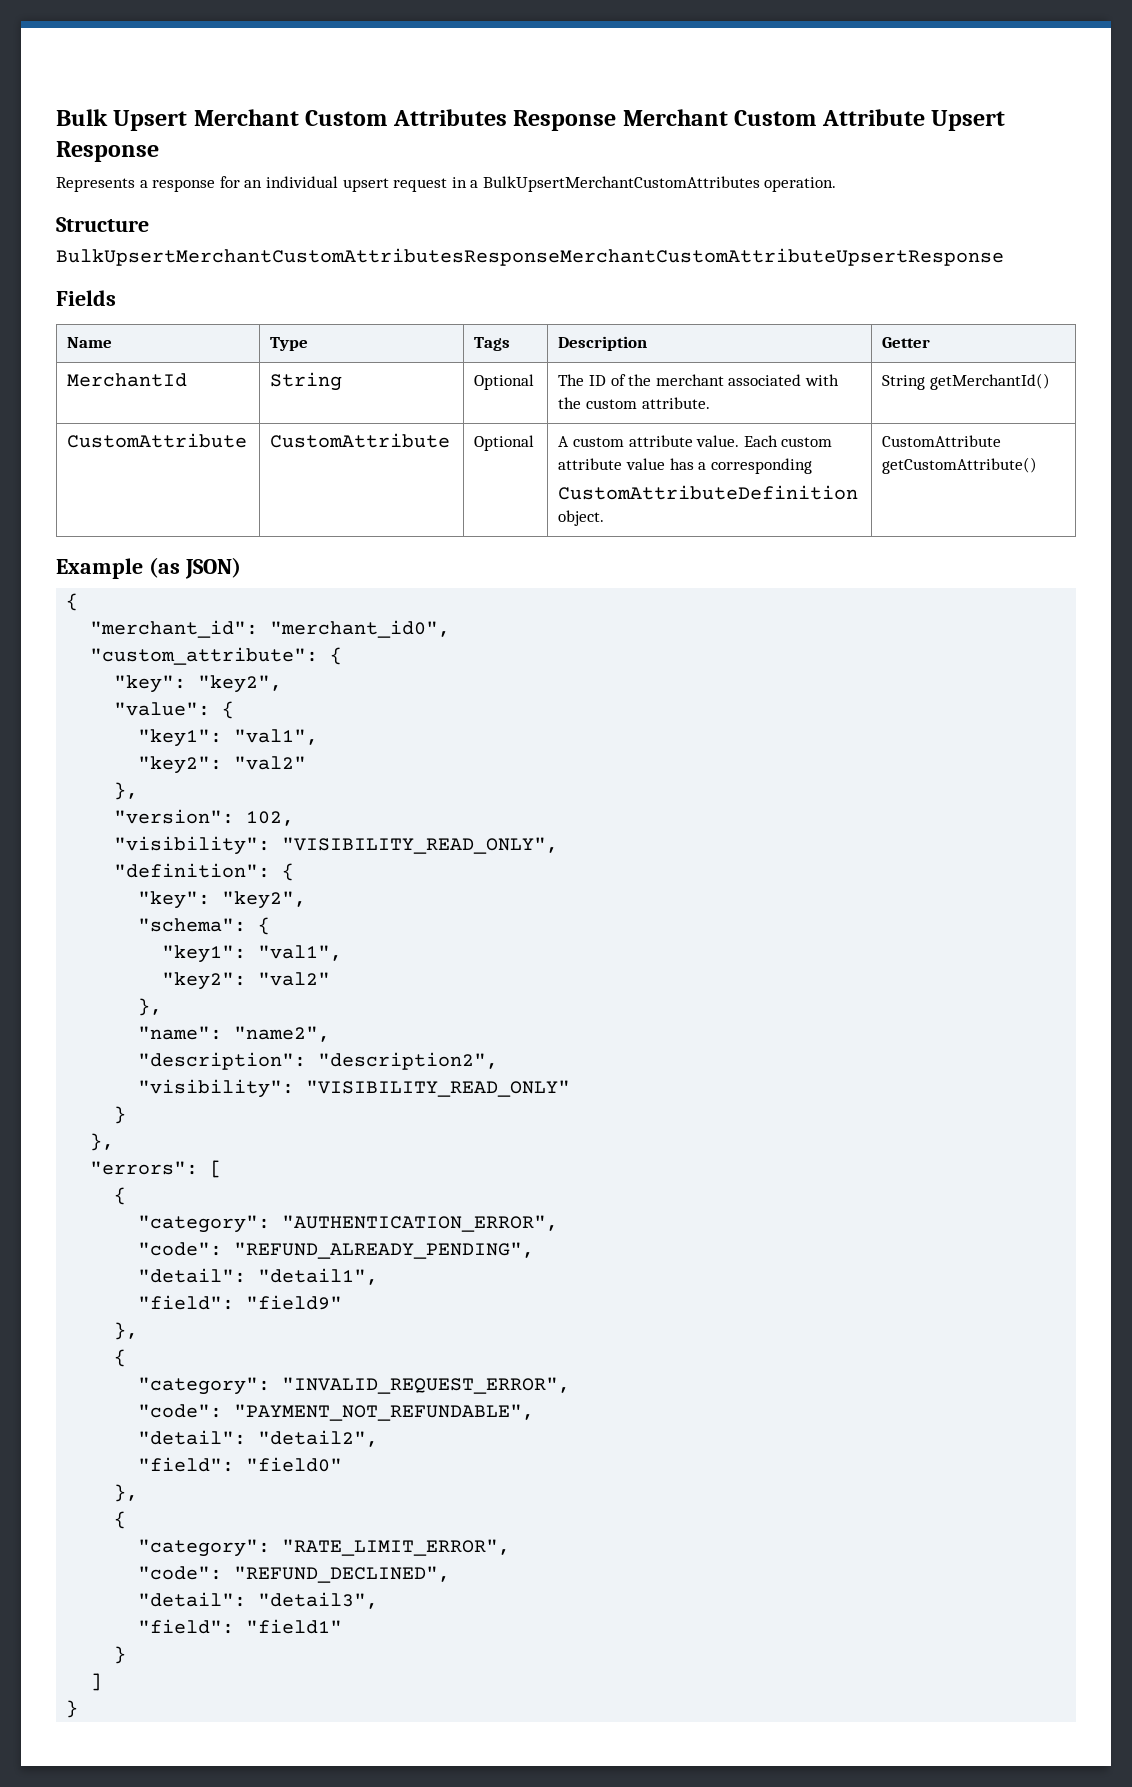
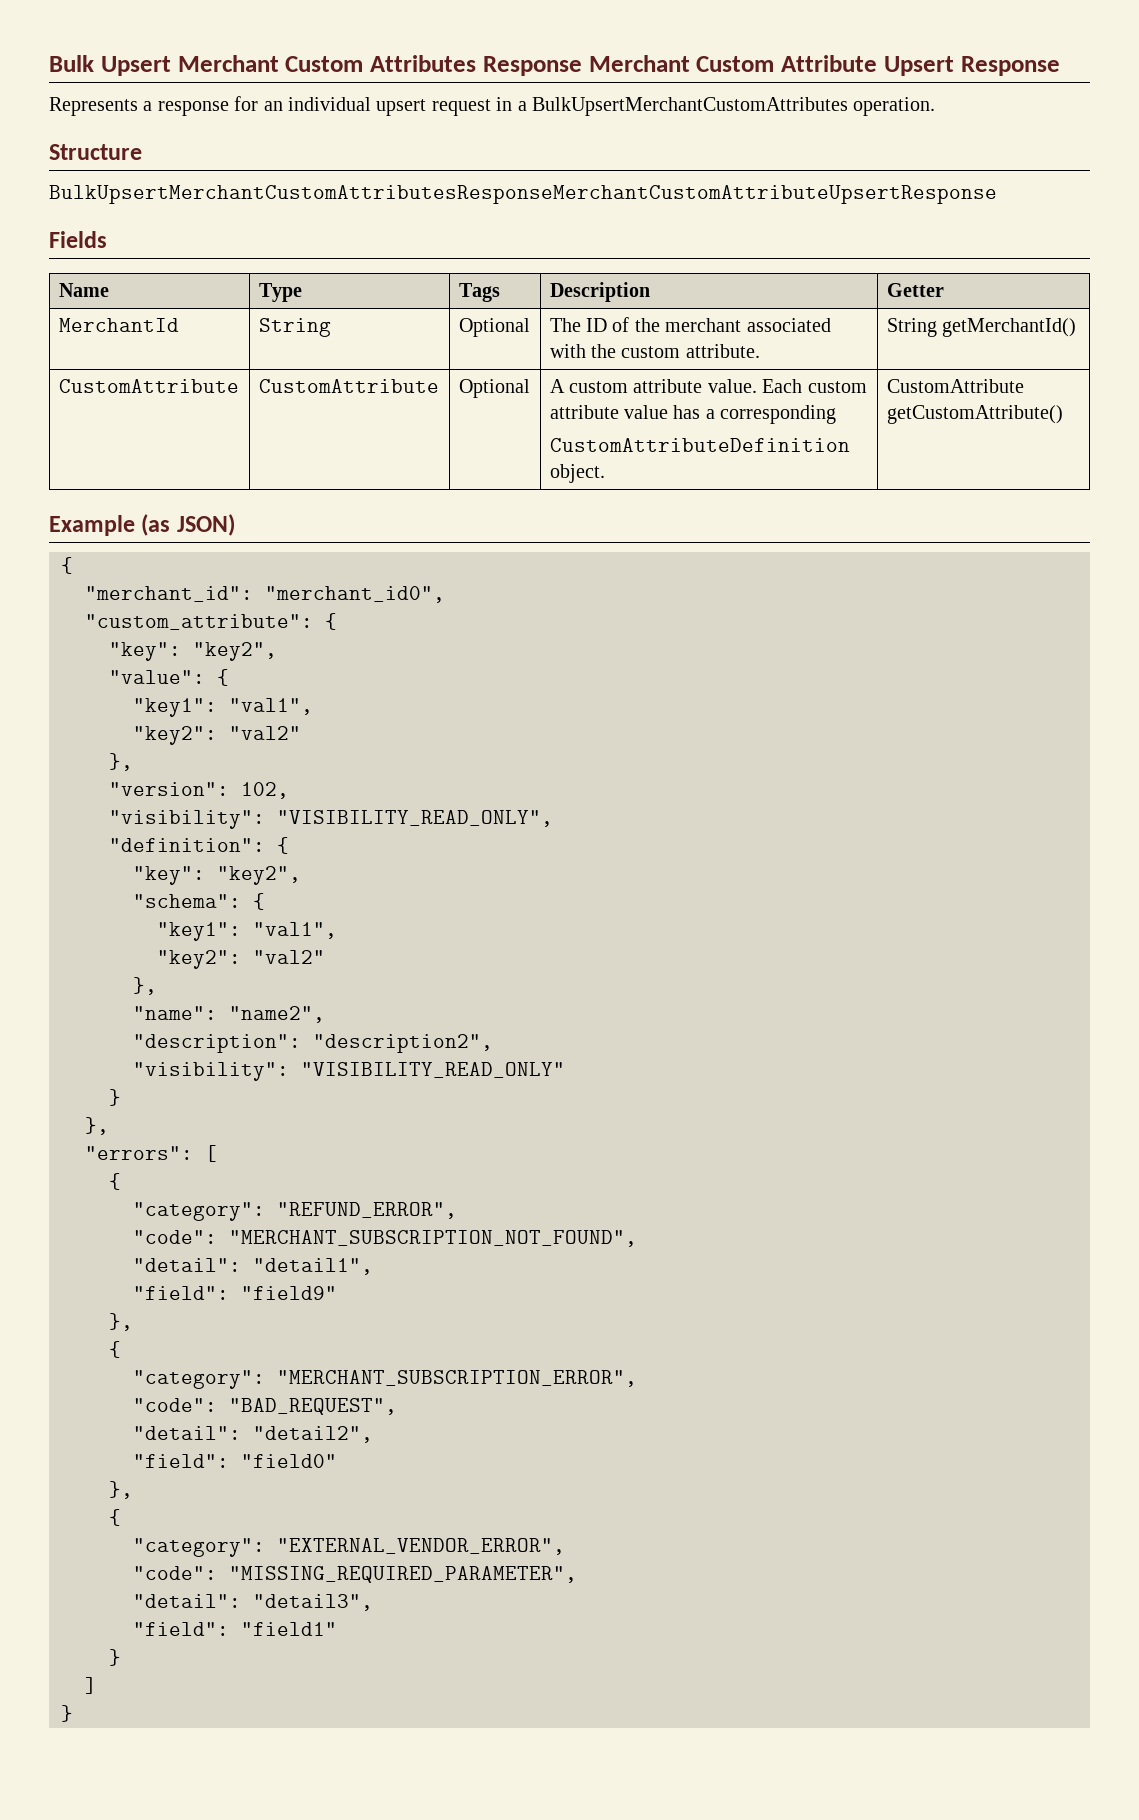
[282,1215,559,1232] [138,1242,535,1259] "AUTHENTICATION_ERROR", // "code": "REFUND_ALREADY_PENDING", -> [277,1202,457,1219] [133,1230,637,1247] "REFUND_ERROR", // "code": "MERCHANT_SUBSCRIPTION_NOT_FOUND",
[282,1377,571,1394] [138,1404,535,1421] "INVALID_REQUEST_ERROR", // "code": "PAYMENT_NOT_REFUNDABLE", -> [277,1370,637,1387] [133,1398,397,1415] "MERCHANT_SUBSCRIPTION_ERROR", // "code": "BAD_REQUEST",
[282,1539,511,1556] [138,1566,451,1583] "RATE_LIMIT_ERROR", // "code": "REFUND_DECLINED", -> [277,1538,565,1555] [133,1566,577,1583] "EXTERNAL_VENDOR_ERROR", // "code": "MISSING_REQUIRED_PARAMETER",

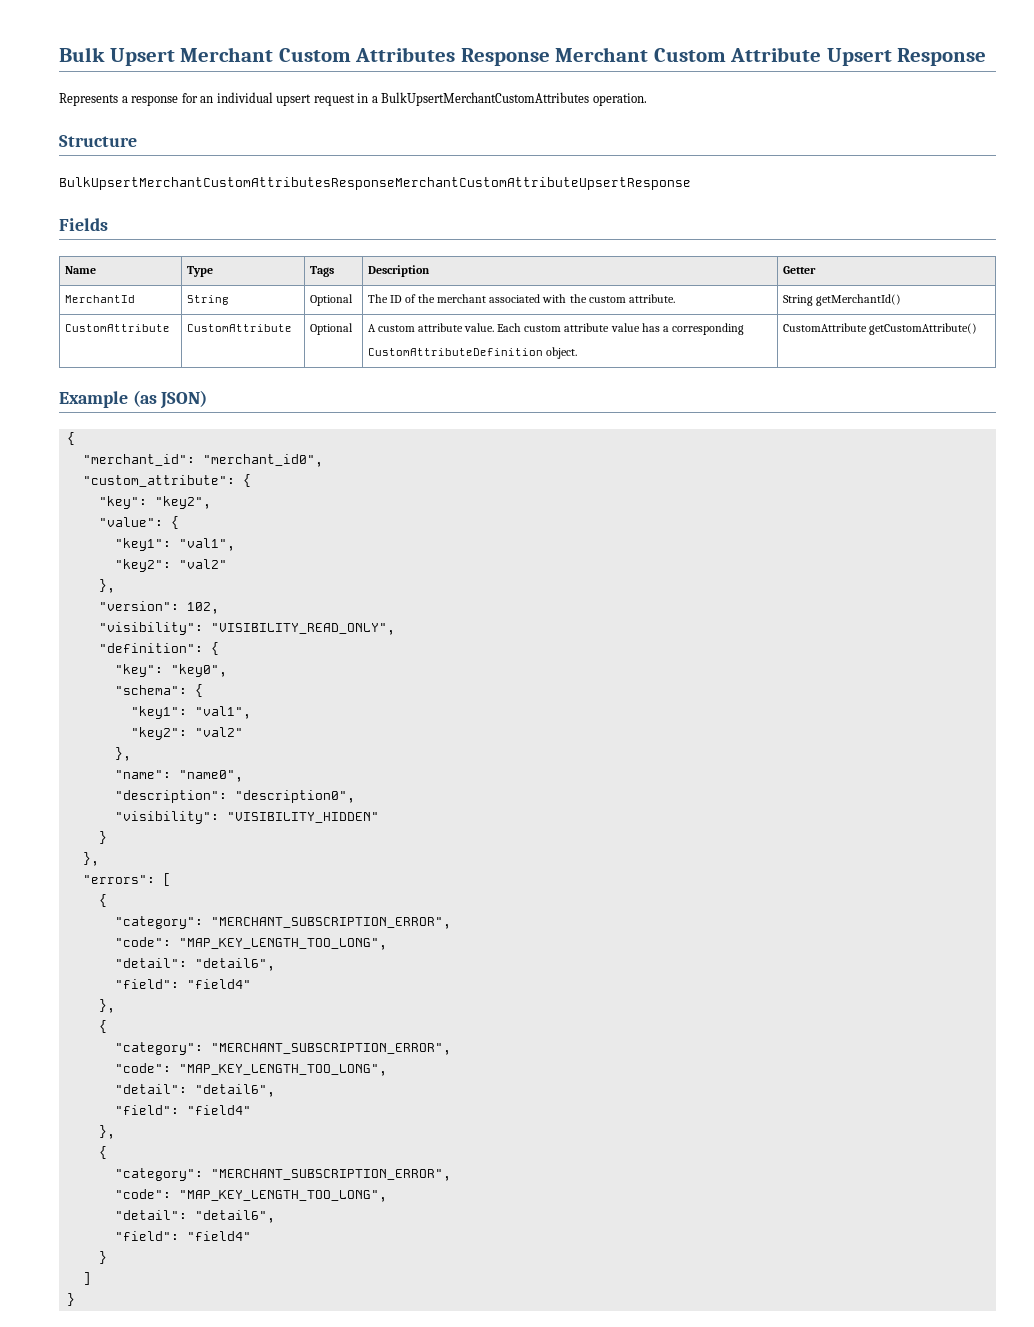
[217,866,301,885] "key2", -> [170,664,227,677] "key0",
[229,1006,325,1023] "name2", -> [178,770,243,782] "name0",
[313,1034,493,1053] [133,1062,565,1081] "description2", // "visibility": "VISIBILITY_READ_ONLY" -> [234,790,355,803] [114,811,379,824] "description0", // "visibility": "VISIBILITY_HIDDEN"
[277,1202,457,1219] [133,1230,637,1247] [133,1258,373,1275] [133,1286,337,1300] [109,1313,133,1331] [109,1341,121,1358] [133,1370,637,1389] [133,1398,397,1415] [133,1426,373,1443] [133,1454,337,1468] [109,1481,133,1499] [109,1509,121,1526] [133,1538,565,1557] [133,1566,577,1583] [133,1594,373,1611] [133,1622,337,1636] "REFUND_ERROR", // "code": "MERCHANT_SUBSCRIPTION_NOT_FOUND", // "detail": "detail1", // "field": "field9" // }, // { // "category": "MERCHANT_SUBSCRIPTION_ERROR", // "code": "BAD_REQUEST", // "detail": "detail2", // "field": "field0" // }, // { // "category": "EXTERNAL_VENDOR_ERROR", // "code": "MISSING_REQUIRED_PARAMETER", // "detail": "detail3", // "field": "field1" -> [210,917,451,929] [114,937,387,950] [114,958,275,971] [114,979,251,989] [98,999,115,1013] [98,1020,107,1033] [114,1042,451,1055] [114,1063,387,1076] [114,1084,275,1097] [114,1105,251,1115] [98,1125,115,1139] [98,1146,107,1159] [114,1168,451,1181] [114,1189,387,1202] [114,1210,275,1223] [114,1231,251,1241] "MERCHANT_SUBSCRIPTION_ERROR", // "code": "MAP_KEY_LENGTH_TOO_LONG", // "detail": "detail6", // "field": "field4" // }, // { // "category": "MERCHANT_SUBSCRIPTION_ERROR", // "code": "MAP_KEY_LENGTH_TOO_LONG", // "detail": "detail6", // "field": "field4" // }, // { // "category": "MERCHANT_SUBSCRIPTION_ERROR", // "code": "MAP_KEY_LENGTH_TOO_LONG", // "detail": "detail6", // "field": "field4"

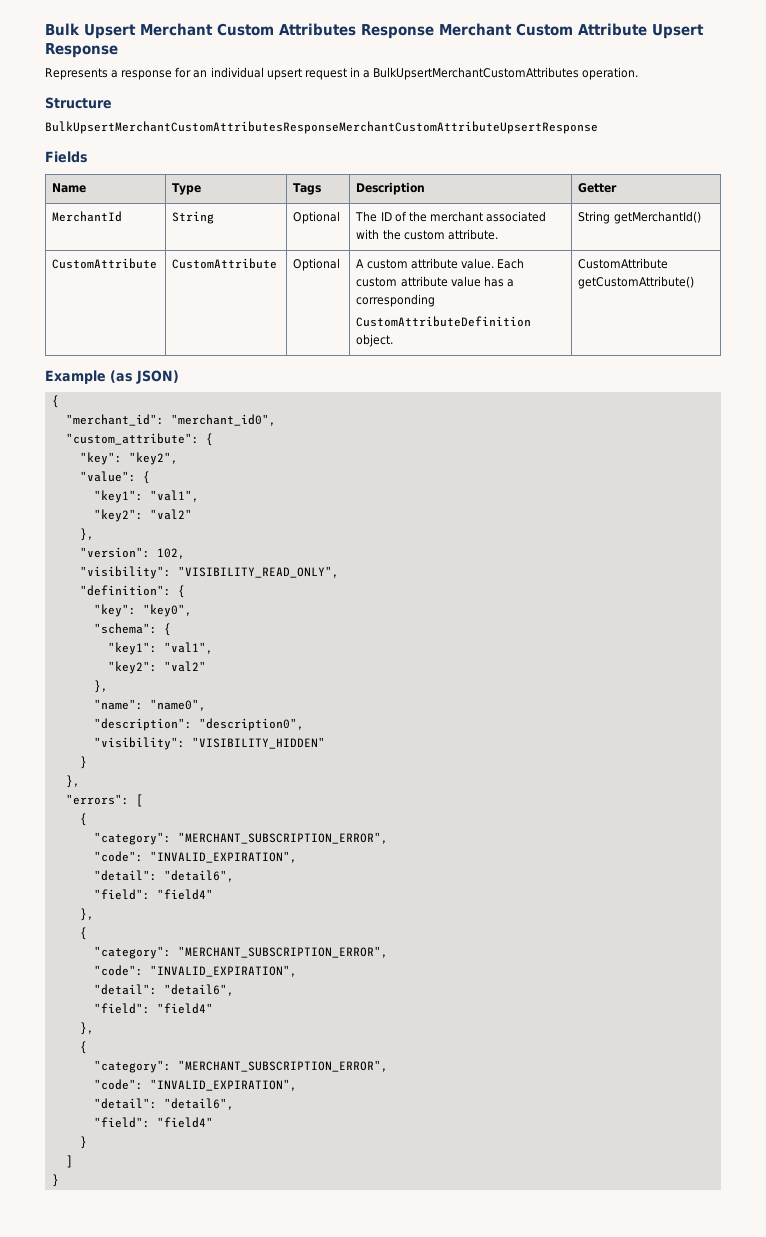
[178,938,387,950] [114,958,275,971] [114,979,251,989] [98,999,115,1013] [98,1020,107,1033] [114,1042,451,1055] [114,1063,387,1076] [114,1084,275,1097] [114,1105,251,1115] [98,1125,115,1139] [98,1146,107,1159] [114,1168,451,1181] [114,1189,387,1202] "MAP_KEY_LENGTH_TOO_LONG", // "detail": "detail6", // "field": "field4" // }, // { // "category": "MERCHANT_SUBSCRIPTION_ERROR", // "code": "MAP_KEY_LENGTH_TOO_LONG", // "detail": "detail6", // "field": "field4" // }, // { // "category": "MERCHANT_SUBSCRIPTION_ERROR", // "code": "MAP_KEY_LENGTH_TOO_LONG", -> [149,851,297,863] [93,870,234,882] [93,889,213,900] [79,908,94,921] [79,927,87,940] [93,946,388,959] [93,965,297,977] [93,984,234,996] [93,1003,213,1014] [79,1022,94,1035] [79,1041,87,1054] [93,1060,388,1073] [93,1079,297,1091] "INVALID_EXPIRATION", // "detail": "detail6", // "field": "field4" // }, // { // "category": "MERCHANT_SUBSCRIPTION_ERROR", // "code": "INVALID_EXPIRATION", // "detail": "detail6", // "field": "field4" // }, // { // "category": "MERCHANT_SUBSCRIPTION_ERROR", // "code": "INVALID_EXPIRATION",

